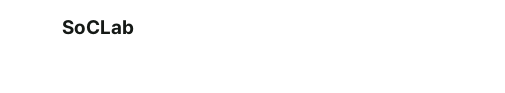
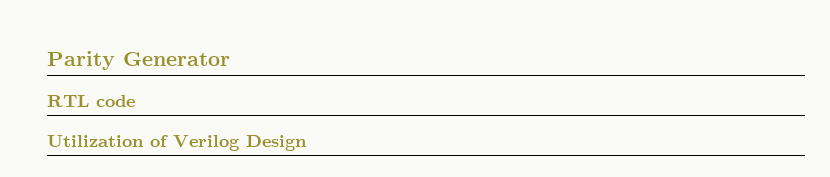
[62,20,134,35] SoCLab -> [47,51,230,70] [47,95,135,107] [47,135,307,151] Parity Generator // RTL code // Utilization of Verilog Design

